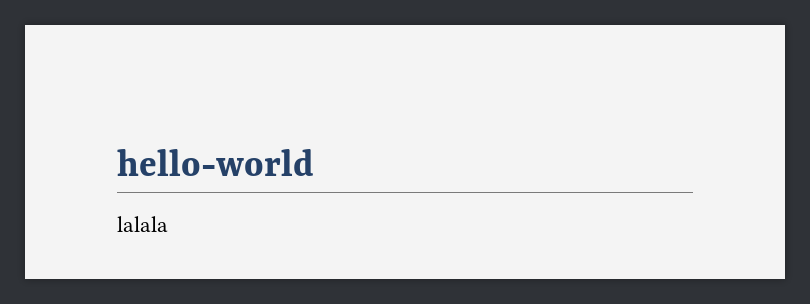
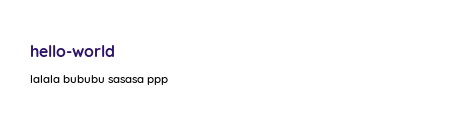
(168, 224) none -> [63,75,169,85] bububu sasasa ppp

